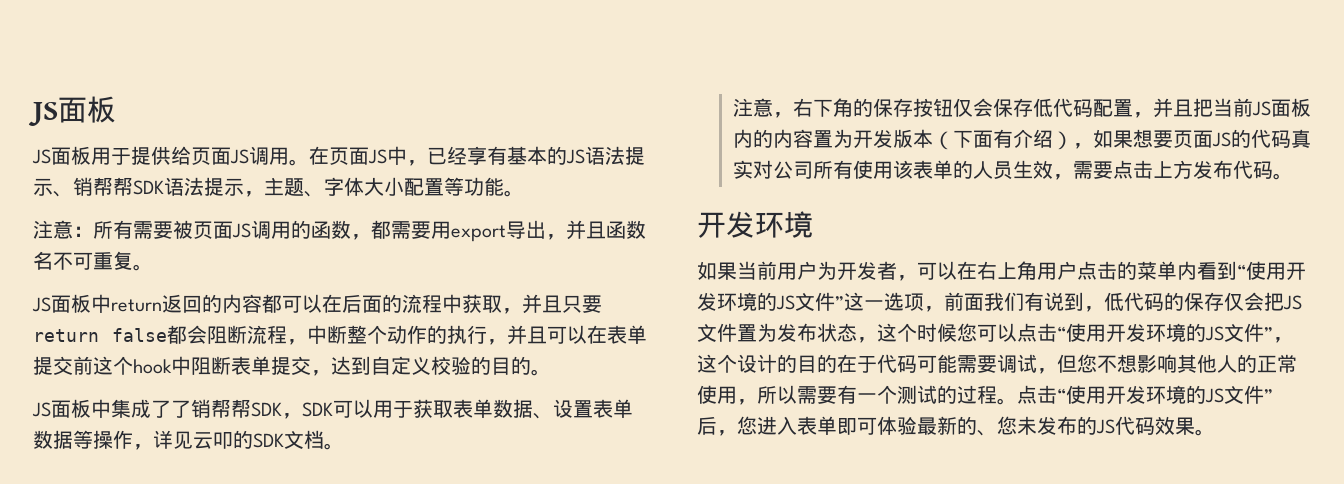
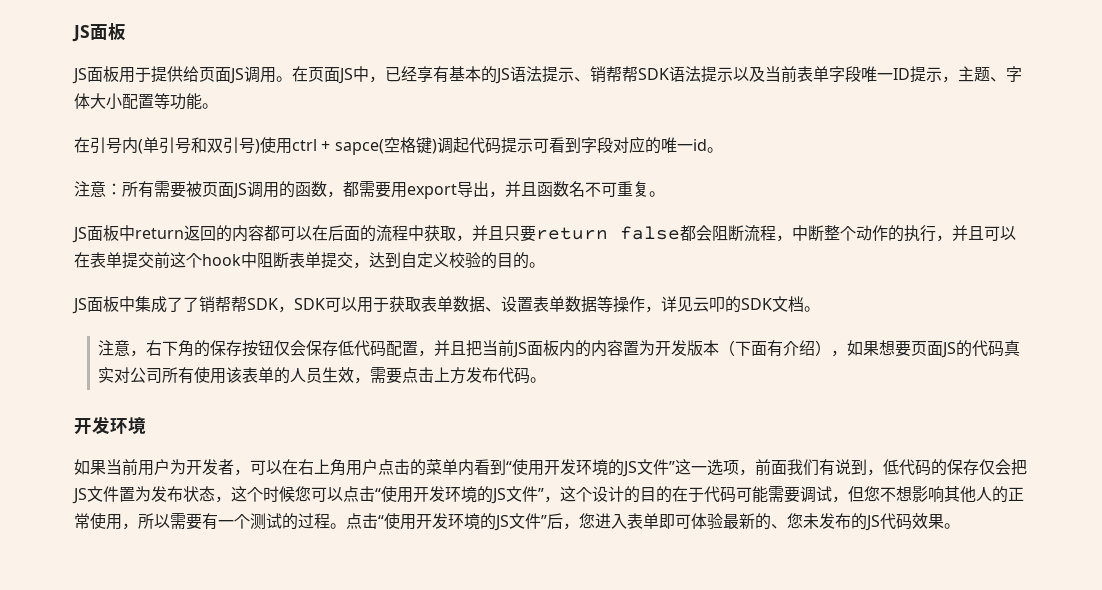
(244, 187) none -> [733,66,942,83] 以及当前表单字段唯一ID提示
(524, 193) none -> [74,136,723,155] // 在引号内(单引号和双引号)使用ctrl + sapce(空格键)调起代码提示可看到字段对应的唯一id。

